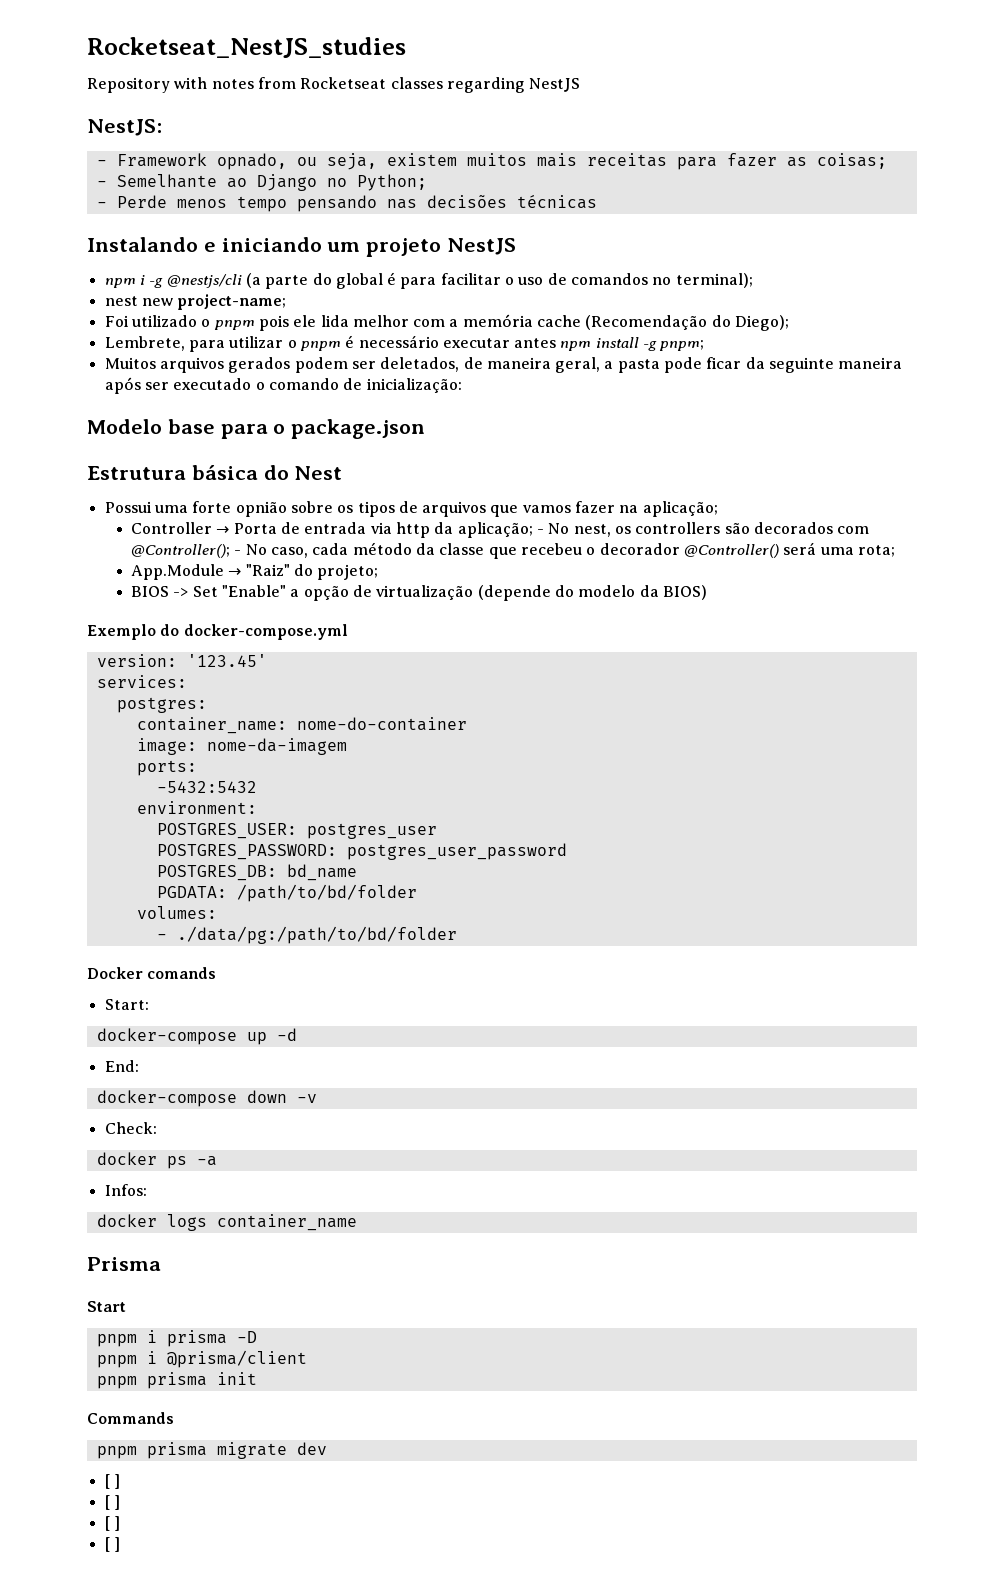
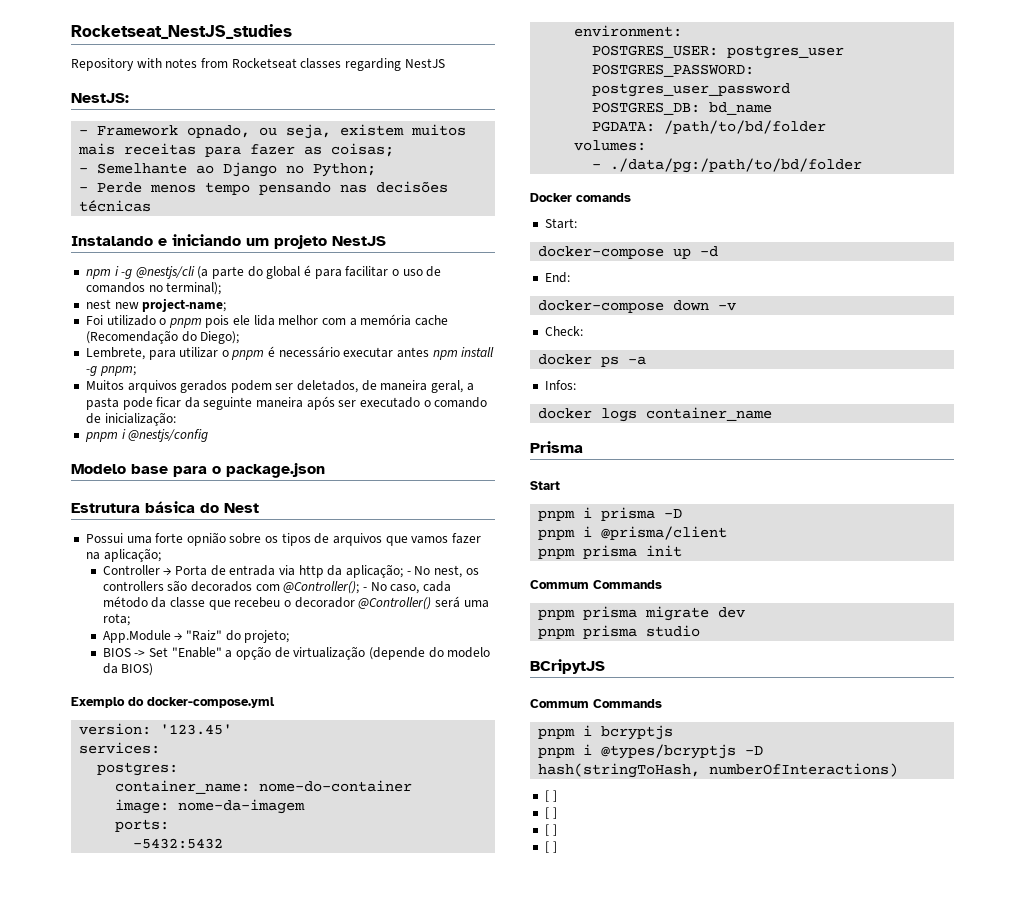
(462, 385) none -> [84,429,209,442] // pnpm i @nestjs/config
(257, 1378) none -> [530,580,589,589] Commum
(327, 1448) none -> [538,625,701,639] [530,659,605,674] [530,699,662,708] [538,725,674,740] [538,744,764,759] [538,763,899,778] // pnpm prisma studio // BCripytJS // Commum Commands // pnpm i bcryptjs // pnpm i @types/bcryptjs -D // hash(stringToHash, numberOfInteractions)

